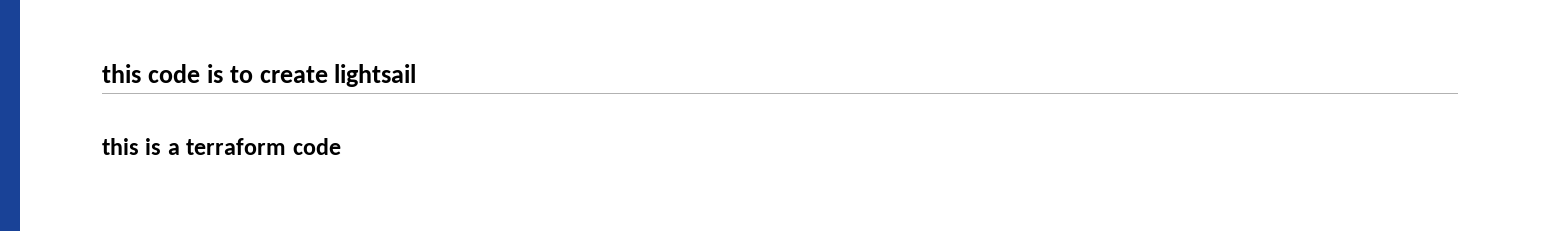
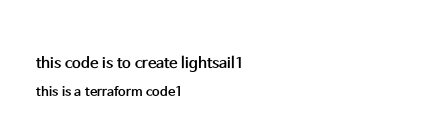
[334,64,417,87] lightsail -> [181,55,245,72] lightsail1
[292,138,341,155] code -> [146,86,184,96] code1

